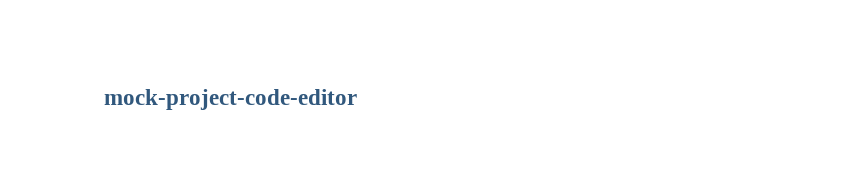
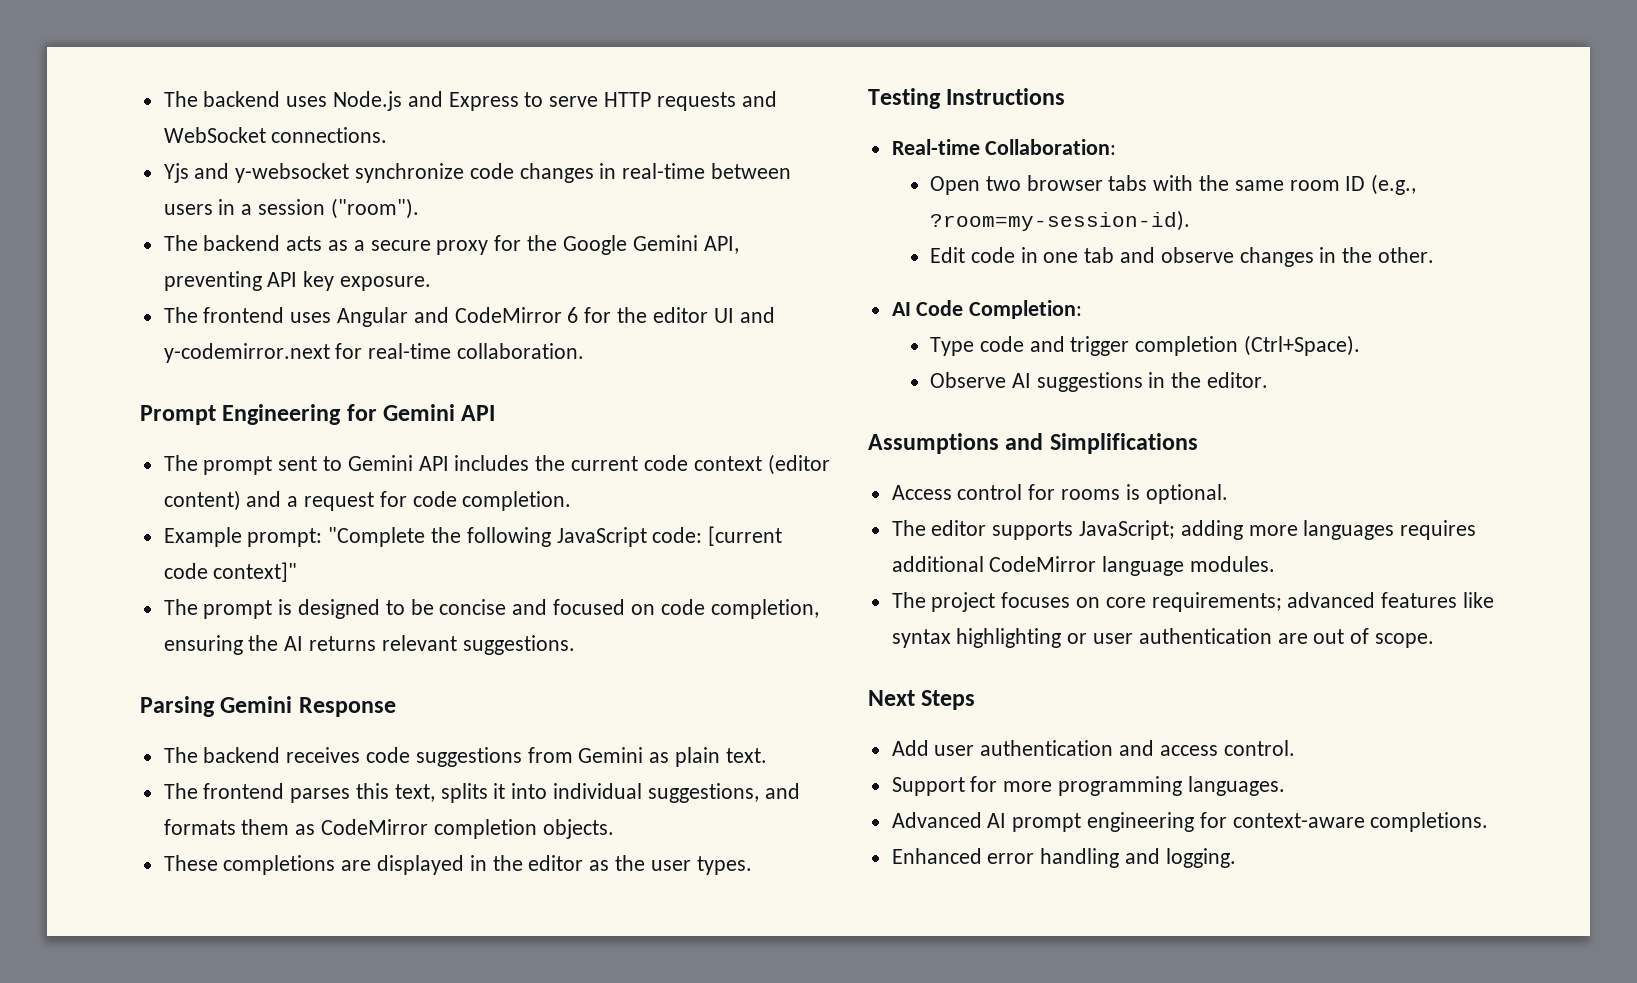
[104,89,357,110] mock-project-code-editor -> [163,91,777,111] [163,127,388,143] [163,163,792,183] [163,198,419,219] [163,235,739,255] [163,271,432,291] [163,307,775,327] [163,343,585,363] [140,404,496,425] [163,454,830,475] [163,490,572,511] [163,526,783,547] [163,562,298,582] [163,599,819,619] [163,635,575,655] [140,696,396,717] [163,747,767,767] [163,783,800,803] [163,819,614,839] [163,855,752,875] [868,88,1066,109] [891,139,1117,155] [929,174,1417,195] [929,210,1190,231] [929,247,1434,267] [891,300,1083,319] [929,335,1360,356] [929,372,1268,392] [868,433,1198,454] [891,484,1228,504] [891,520,1477,540] [891,556,1276,576] [891,592,1495,612] [891,628,1435,648] [868,690,976,710] [891,740,1295,756] [891,776,1285,796] [891,812,1489,832] [891,848,1236,868] The backend uses Node.js and Express to serve HTTP requests and WebSocket connections. // Yjs and y-websocket synchronize code changes in real-time between users in a session ("room"). // The backend acts as a secure proxy for the Google Gemini API, preventing API key exposure. // The frontend uses Angular and CodeMirror 6 for the editor UI and y-codemirror.next for real-time collaboration. // Prompt Engineering for Gemini API // The prompt sent to Gemini API includes the current code context (editor content) and a request for code completion. // Example prompt: "Complete the following JavaScript code: [current code context]" // The prompt is designed to be concise and focused on code completion, ensuring the AI returns relevant suggestions. // Parsing Gemini Response // The backend receives code suggestions from Gemini as plain text. // The frontend parses this text, splits it into individual suggestions, and formats them as CodeMirror completion objects. // These completions are displayed in the editor as the user types. // Testing Instructions // Real-time Collaboration: // Open two browser tabs with the same room ID (e.g., ?room=my-session-id). // Edit code in one tab and observe changes in the other. // AI Code Completion: // Type code and trigger completion (Ctrl+Space). // Observe AI suggestions in the editor. // Assumptions and Simplifications // Access control for rooms is optional. // The editor supports JavaScript; adding more languages requires additional CodeMirror language modules. // The project focuses on core requirements; advanced features like syntax highlighting or user authentication are out of scope. // Next Steps // Add user authentication and access control. // Support for more programming languages. // Advanced AI prompt engineering for context-aware completions. // Enhanced error handling and logging.

